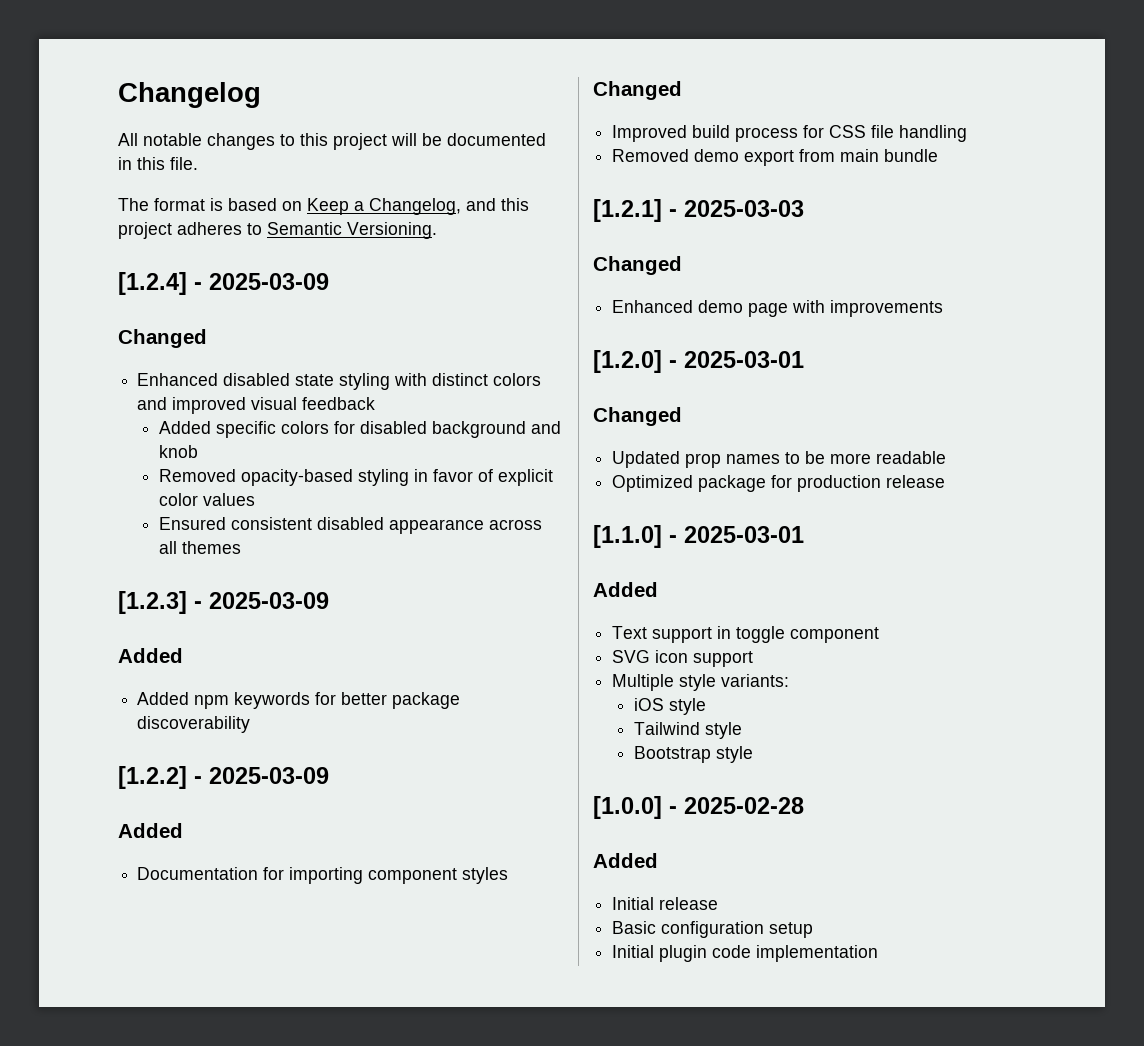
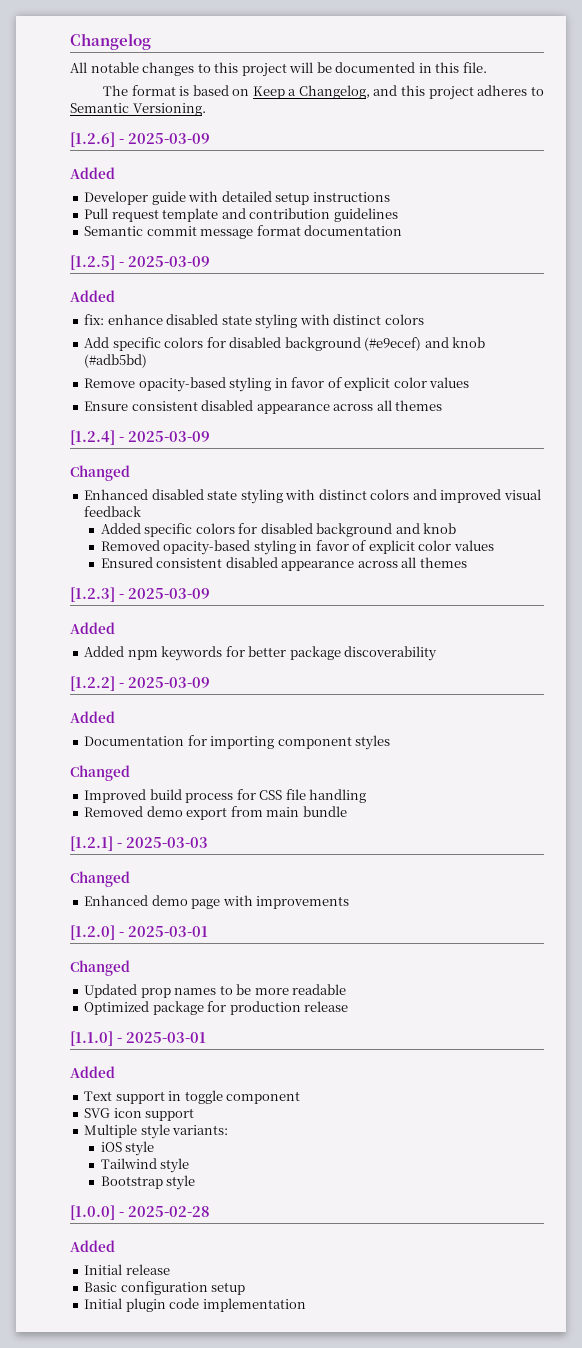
(437, 230) none -> [70,132,210,147] [70,167,115,179] [84,191,390,205] [84,208,398,222] [84,225,403,239] [70,255,210,270] [70,290,115,302] [84,314,424,329] [84,337,486,351] [84,354,148,368] [84,377,470,392] [84,400,443,414] // [1.2.6] - 2025-03-09 // Added // Developer guide with detailed setup instructions // Pull request template and contribution guidelines // Semantic commit message format documentation // [1.2.5] - 2025-03-09 // Added // fix: enhance disabled state styling with distinct colors // Add specific colors for disabled background (#e9ecef) and knob (#adb5bd) // Remove opacity-based styling in favor of explicit color values // Ensure consistent disabled appearance across all themes

